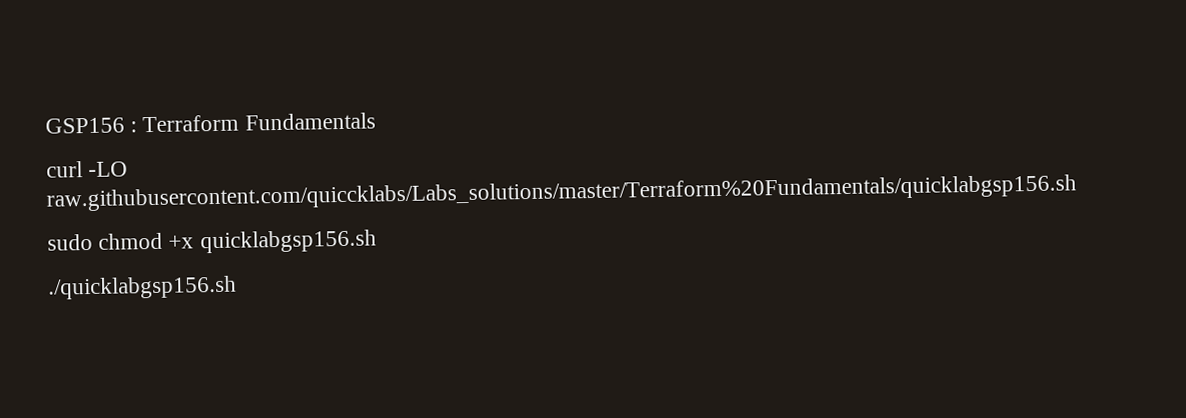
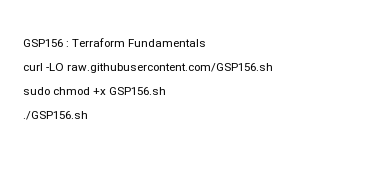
[46,174,1077,212] raw.githubusercontent.com/quiccklabs/Labs_solutions/master/Terraform%20Fundamentals/quicklabgsp156.sh -> [67,63,274,73] raw.githubusercontent.com/GSP156.sh
[199,229,377,254] [48,275,237,300] quicklabgsp156.sh // ./quicklabgsp156.sh -> [109,87,167,95] [23,111,88,120] GSP156.sh // ./GSP156.sh

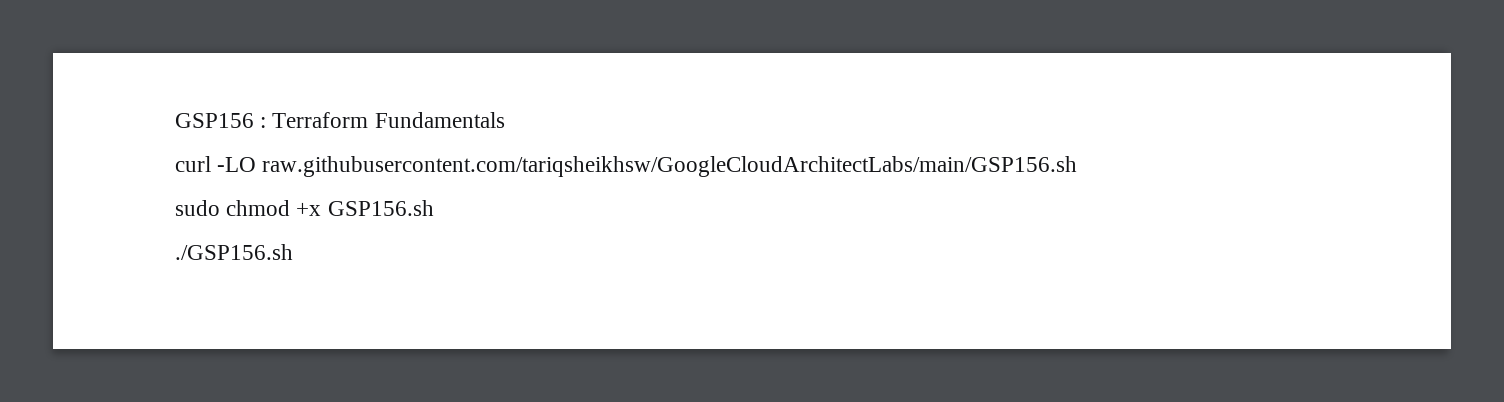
[67,63,274,73] raw.githubusercontent.com/GSP156.sh -> [262,156,1078,177] raw.githubusercontent.com/tariqsheikhsw/GoogleCloudArchitectLabs/main/GSP156.sh

